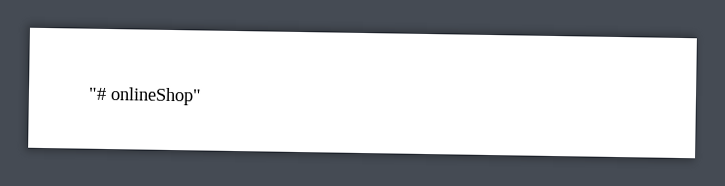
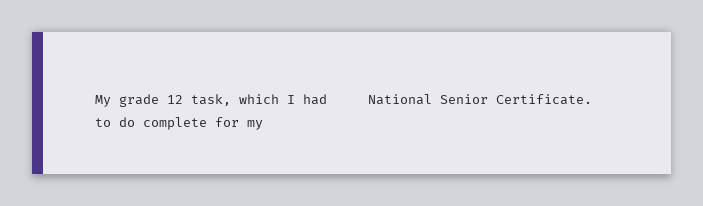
[88,87,202,106] "# onlineShop" -> [95,94,327,107] [95,117,263,130] [368,94,592,105] My grade 12 task, which I had to do complete for my National Senior Certificate.

